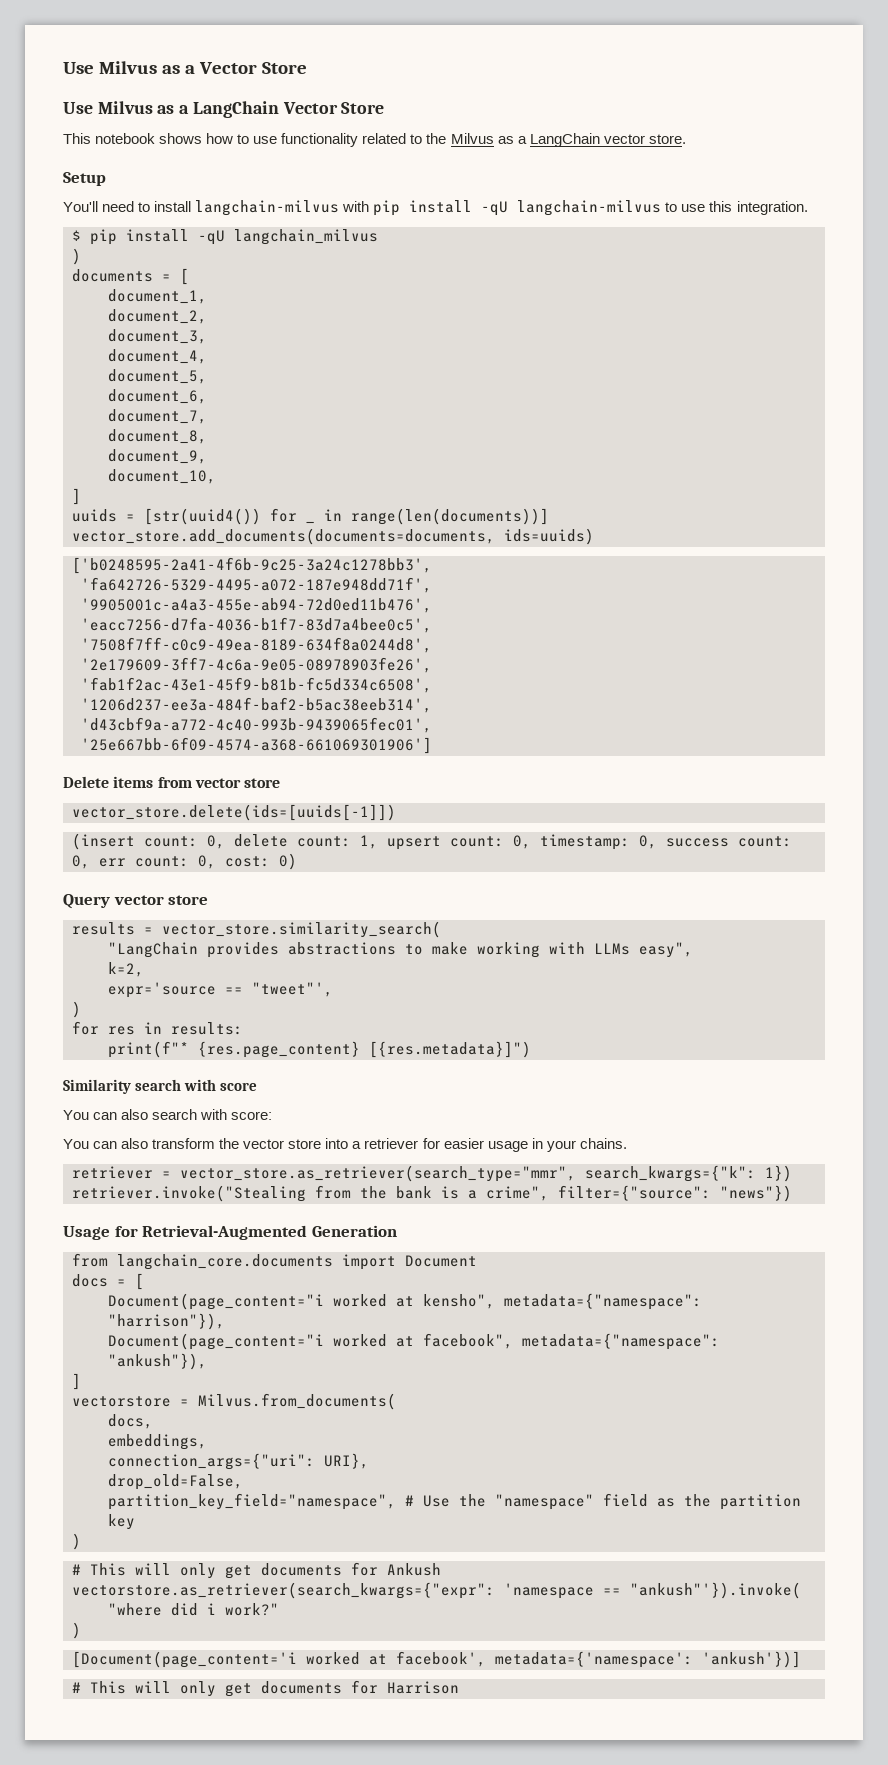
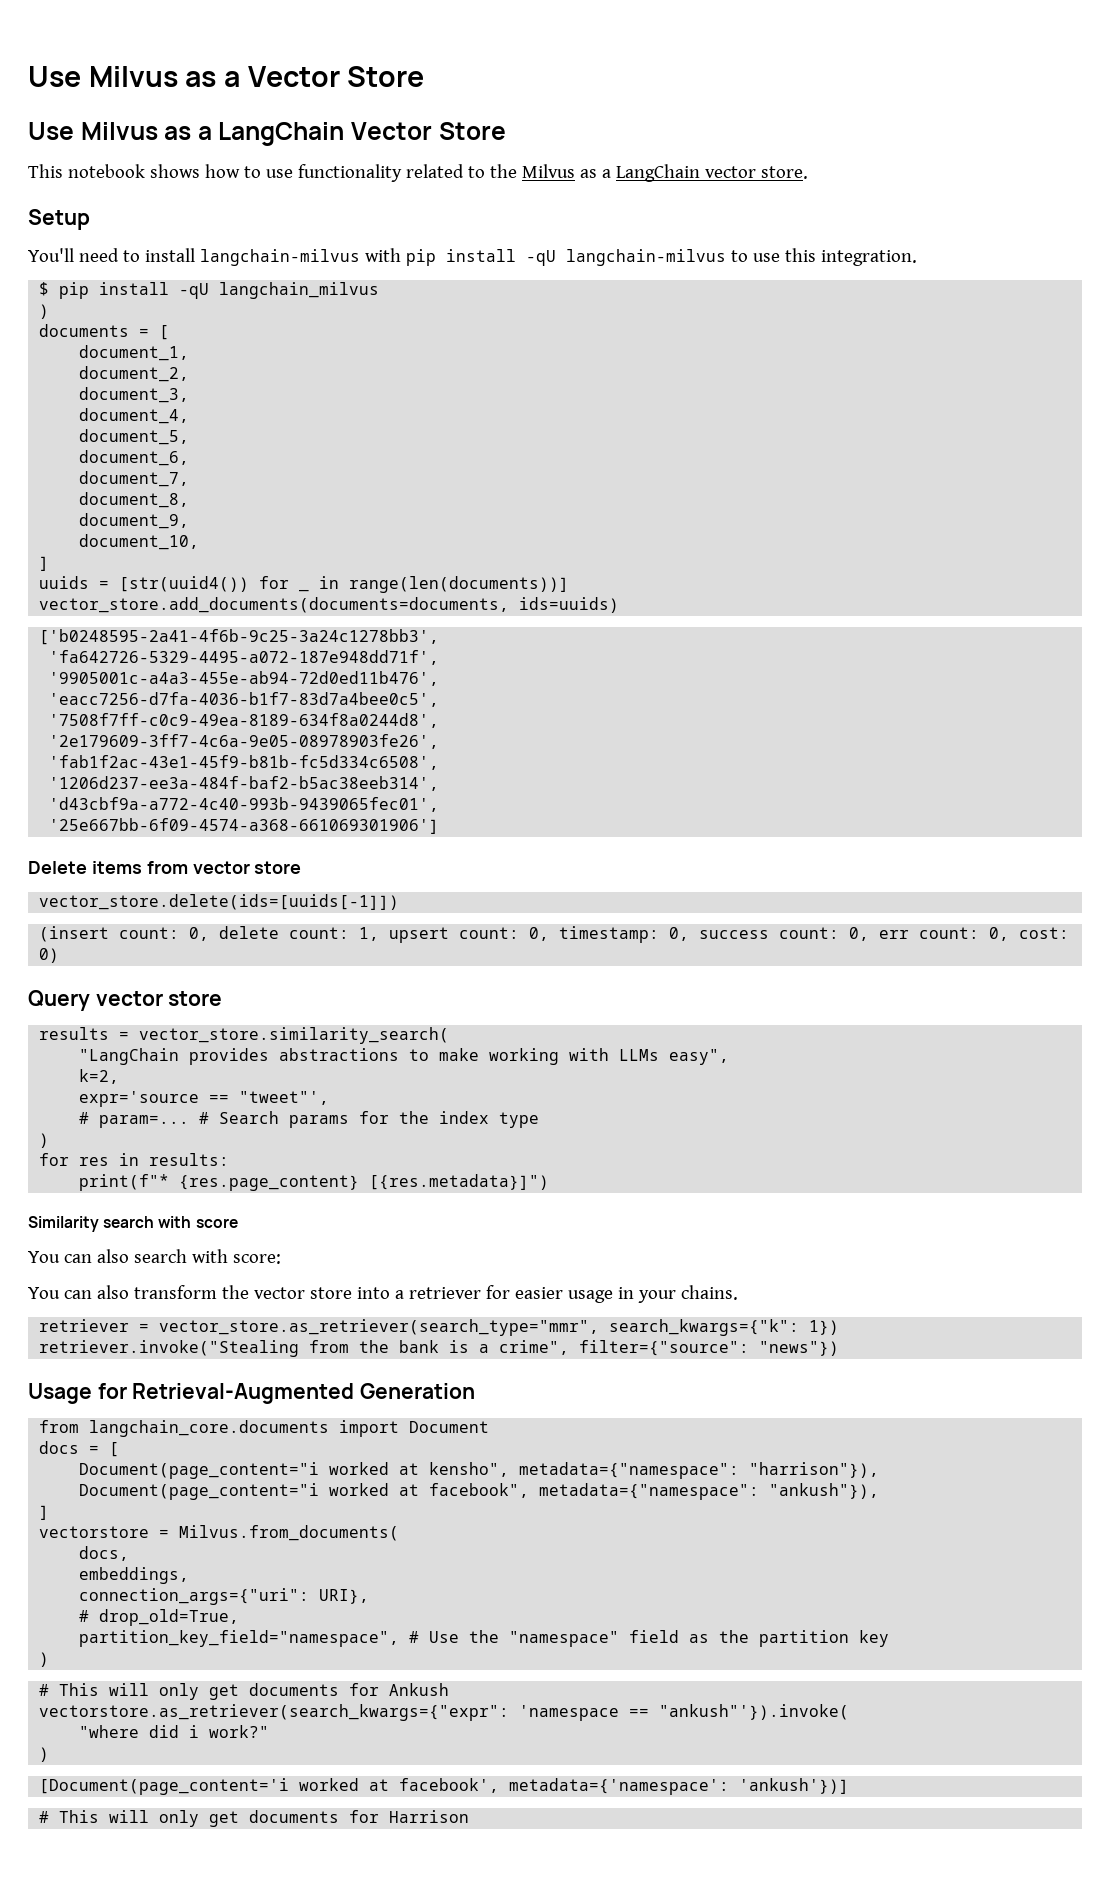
(333, 989) none -> [79,1111,540,1128] // # param=... # Search params for the index type
[108,1474,243,1490] drop_old=False, -> [79,1609,240,1626] # drop_old=True,

